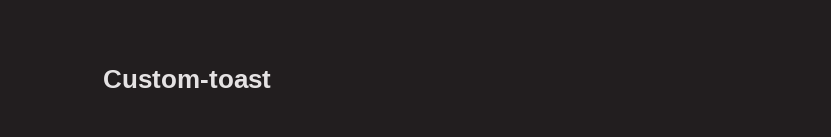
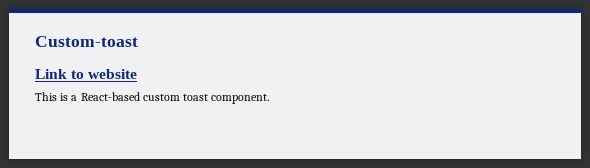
(271, 79) none -> [35,69,138,79] [35,92,270,104] // Link to website // This is a React-based custom toast component.

